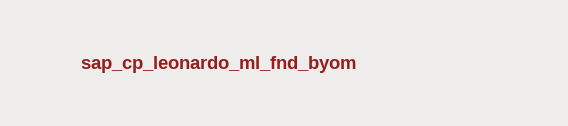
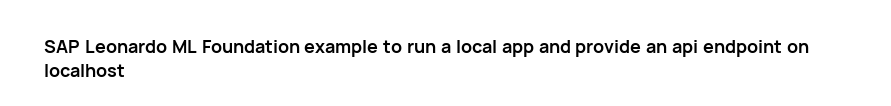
[81,56,356,73] sap_cp_leonardo_ml_fnd_byom -> [44,40,809,57] [44,64,125,77] SAP Leonardo ML Foundation example to run a local app and provide an api endpoint on localhost

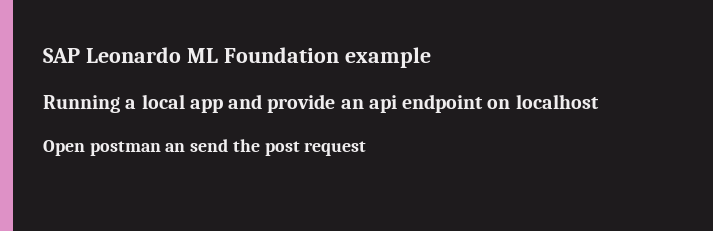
[383,40,437,53] to run -> [43,95,120,113] // Running
(125, 70) none -> [43,139,367,156] // Open postman an send the post request

